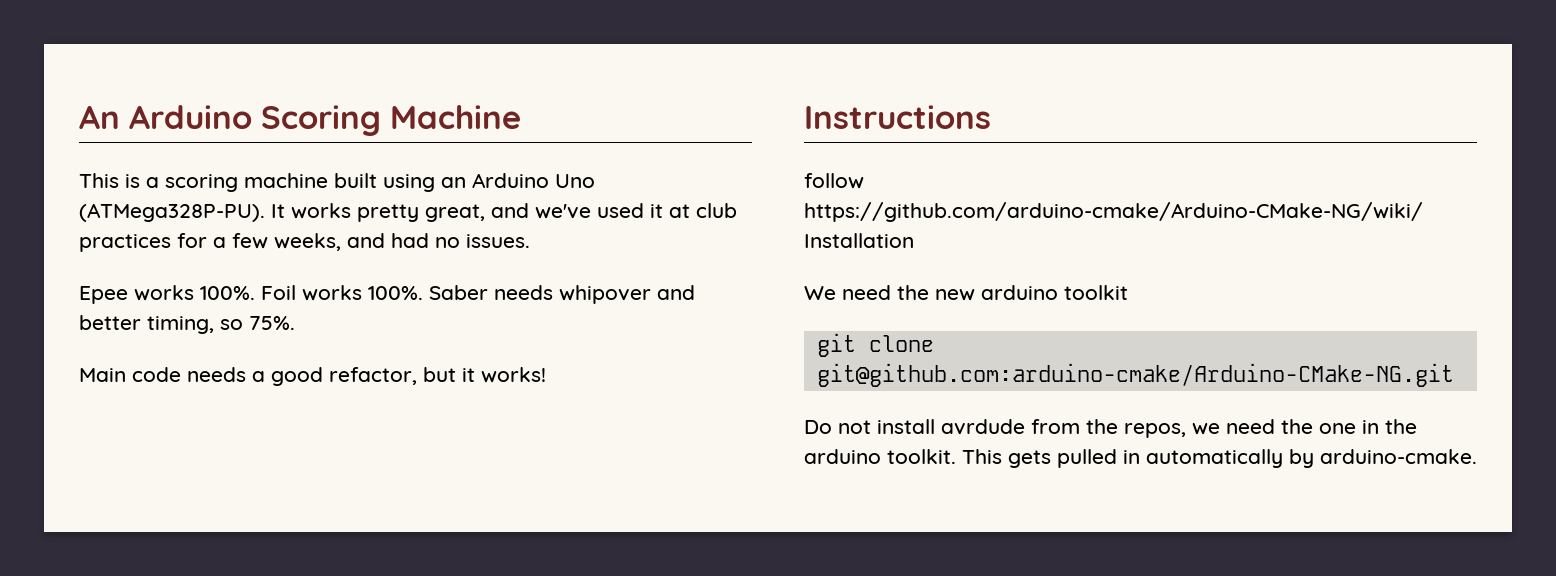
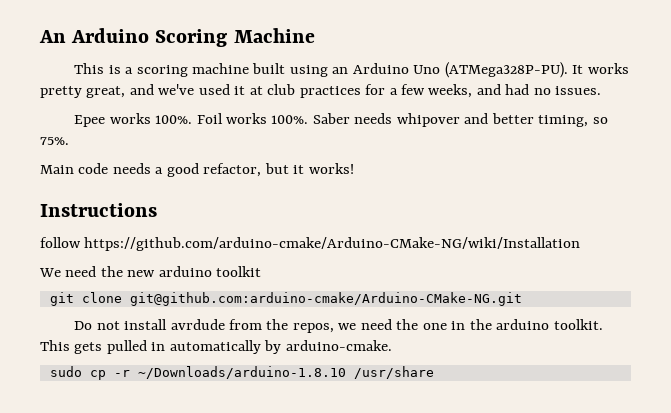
(1477, 456) none -> [49,366,434,380] // sudo cp -r ~/Downloads/arduino-1.8.10 /usr/share

